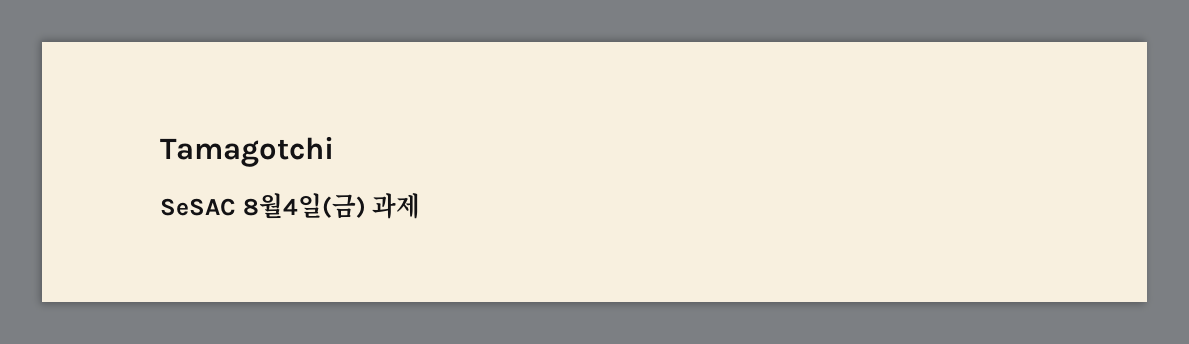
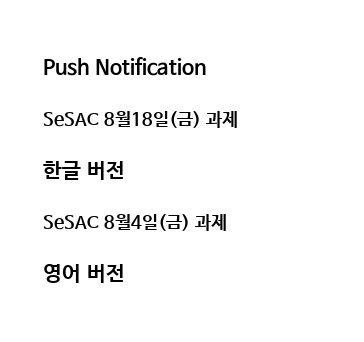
[160,136,334,167] Tamagotchi -> [43,57,206,76] [43,111,238,128] [43,161,125,180] Push Notification // SeSAC 8월18일(금) 과제 // 한글 버전
(421, 206) none -> [43,264,125,283] // 영어 버전

